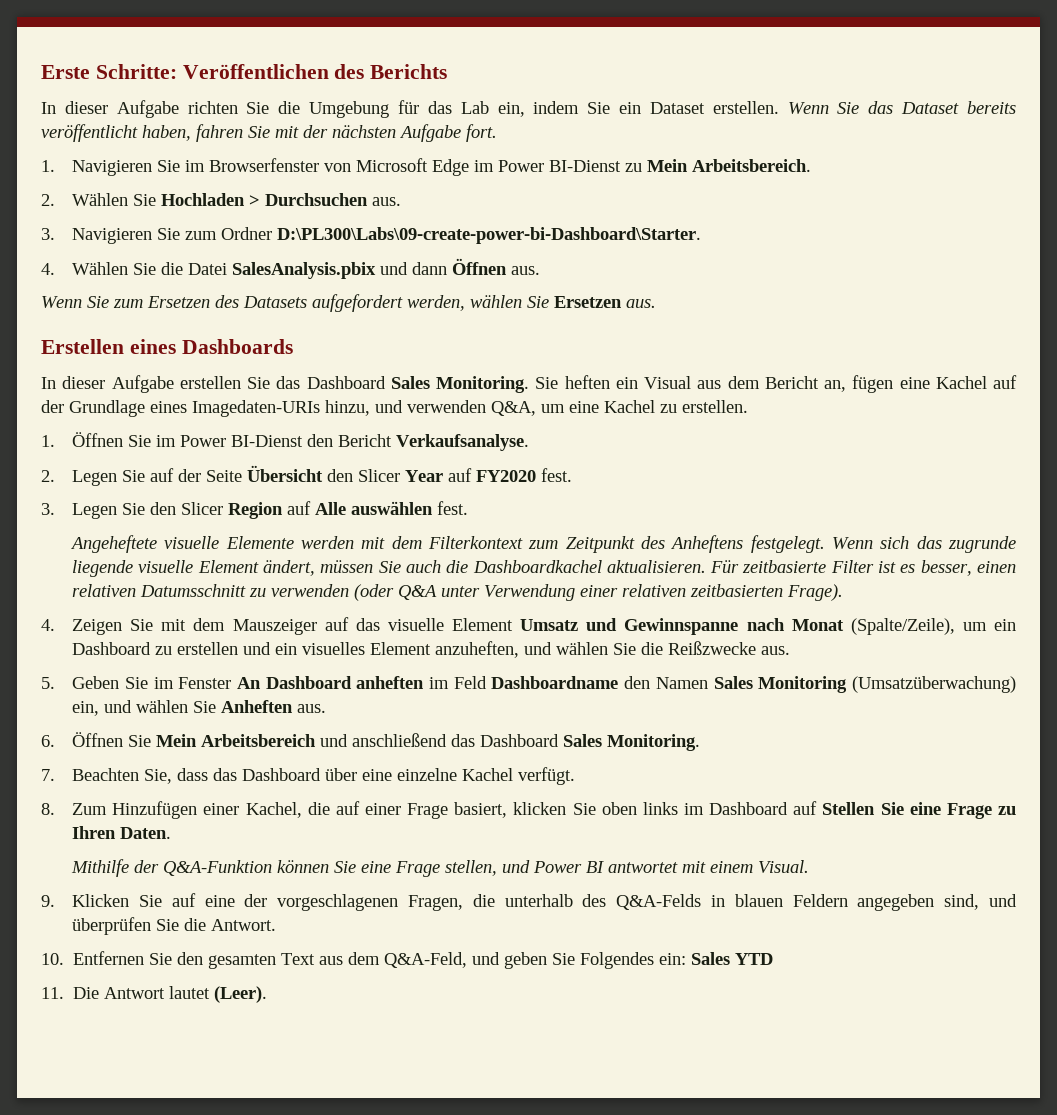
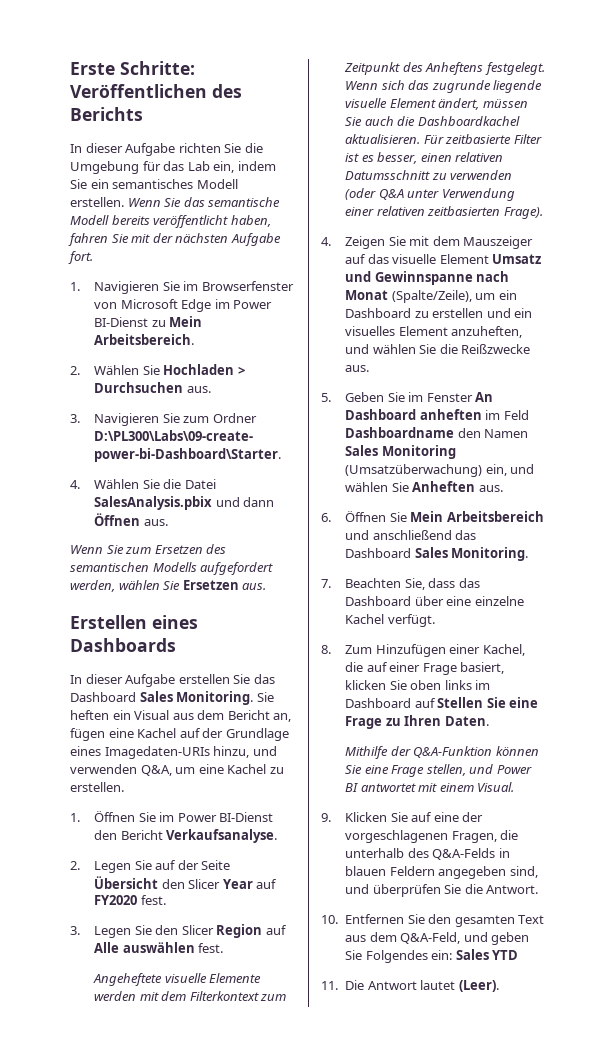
[649,102,705,114] Dataset -> [112,179,238,189] semantisches Modell
[901,102,960,114] Dataset -> [208,197,281,207] [70,215,109,225] semantische Modell
[243,296,307,308] Datasets -> [70,562,197,572] semantischen Modells

